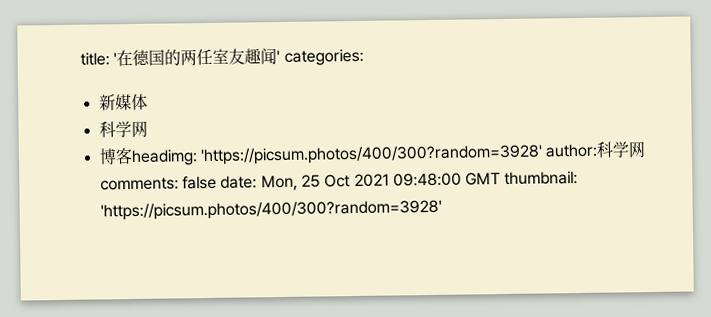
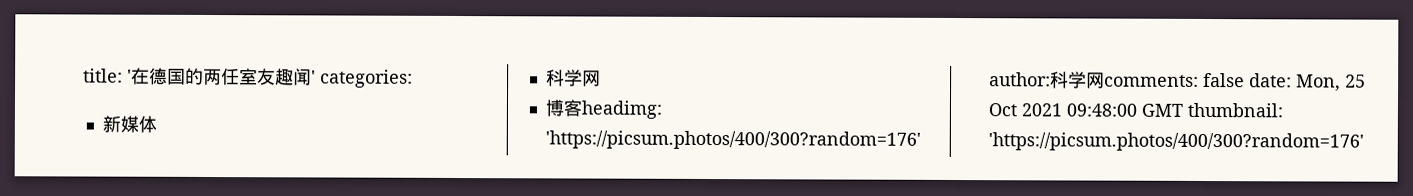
[199,144,543,166] 'https://picsum.photos/400/300?random=3928' -> [544,130,921,150] 'https://picsum.photos/400/300?random=176'
[99,199,442,221] 'https://picsum.photos/400/300?random=3928' -> [987,132,1364,152] 'https://picsum.photos/400/300?random=176'

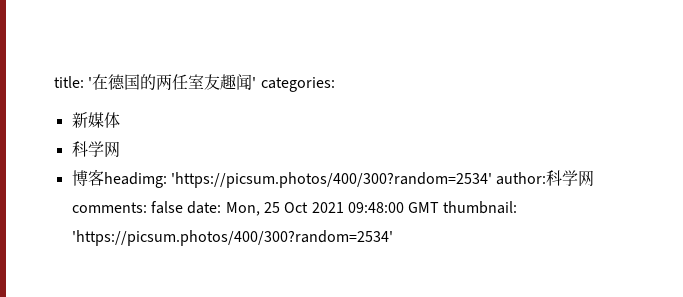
[544,130,921,150] 'https://picsum.photos/400/300?random=176' -> [170,172,492,188] 'https://picsum.photos/400/300?random=2534'
[987,132,1364,152] 'https://picsum.photos/400/300?random=176' -> [71,230,393,246] 'https://picsum.photos/400/300?random=2534'

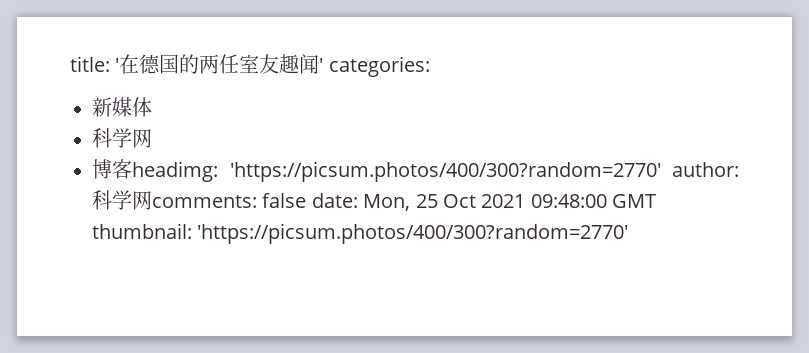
[170,172,492,188] 'https://picsum.photos/400/300?random=2534' -> [229,161,661,182] 'https://picsum.photos/400/300?random=2770'
[71,230,393,246] 'https://picsum.photos/400/300?random=2534' -> [197,223,629,244] 'https://picsum.photos/400/300?random=2770'

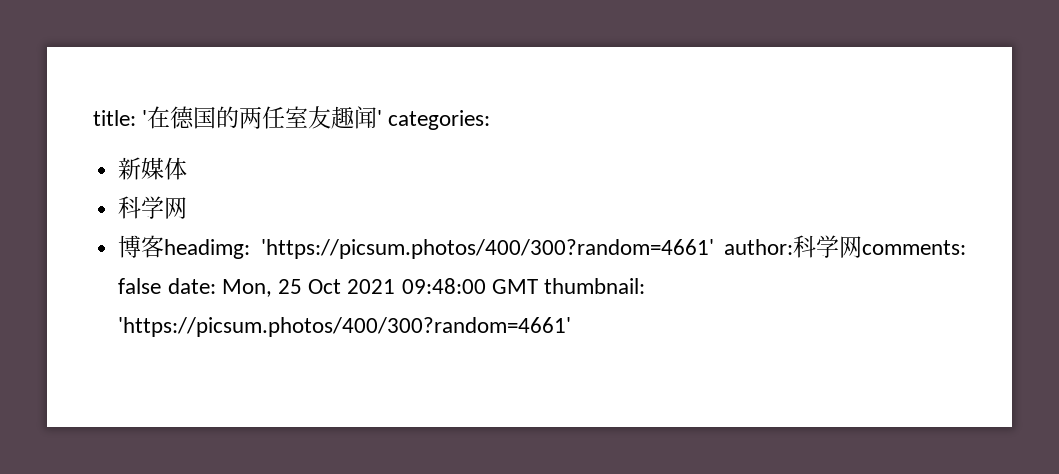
[229,161,661,182] 'https://picsum.photos/400/300?random=2770' -> [260,239,714,259] 'https://picsum.photos/400/300?random=4661'
[197,223,629,244] 'https://picsum.photos/400/300?random=2770' -> [118,317,572,337] 'https://picsum.photos/400/300?random=4661'

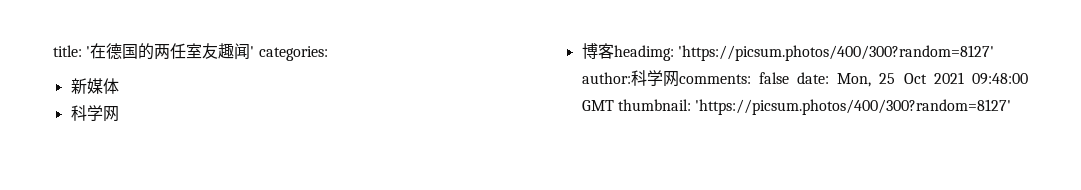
[260,239,714,259] 'https://picsum.photos/400/300?random=4661' -> [677,45,994,61] 'https://picsum.photos/400/300?random=8127'
[118,317,572,337] 'https://picsum.photos/400/300?random=4661' -> [695,99,1012,115] 'https://picsum.photos/400/300?random=8127'

